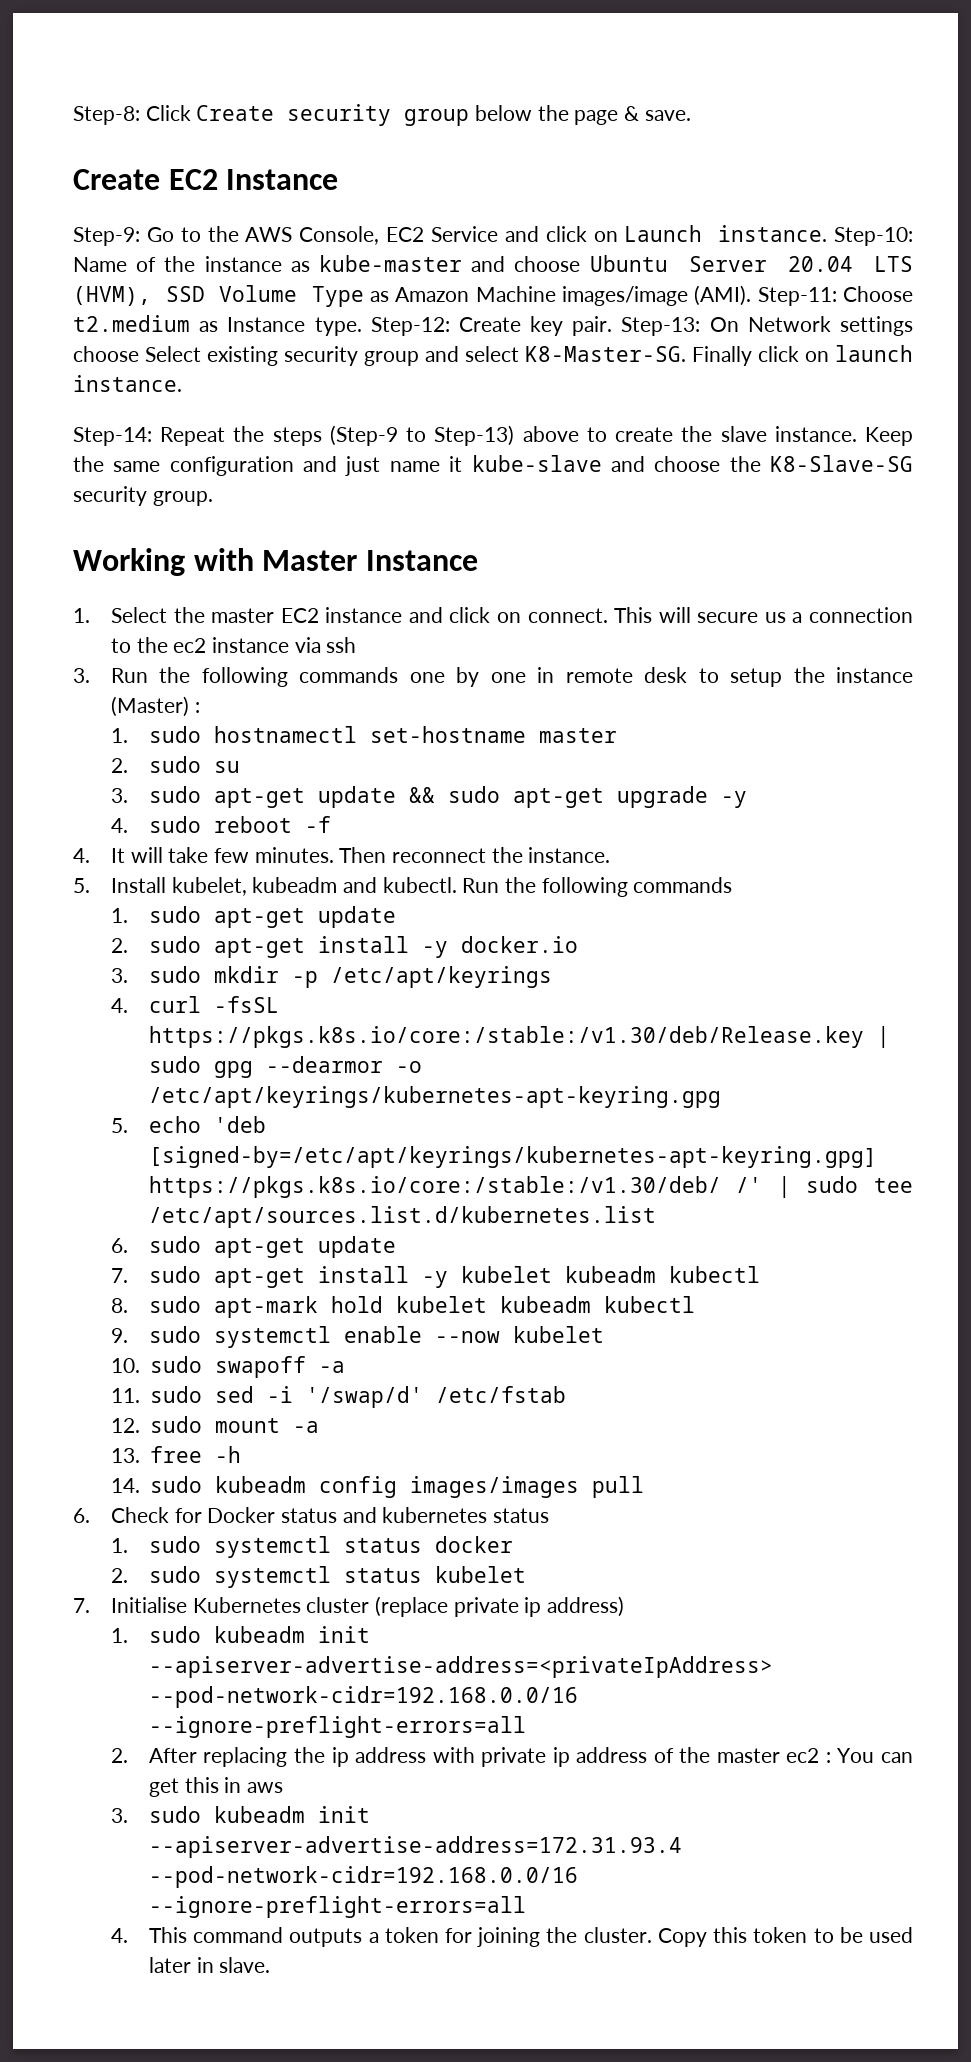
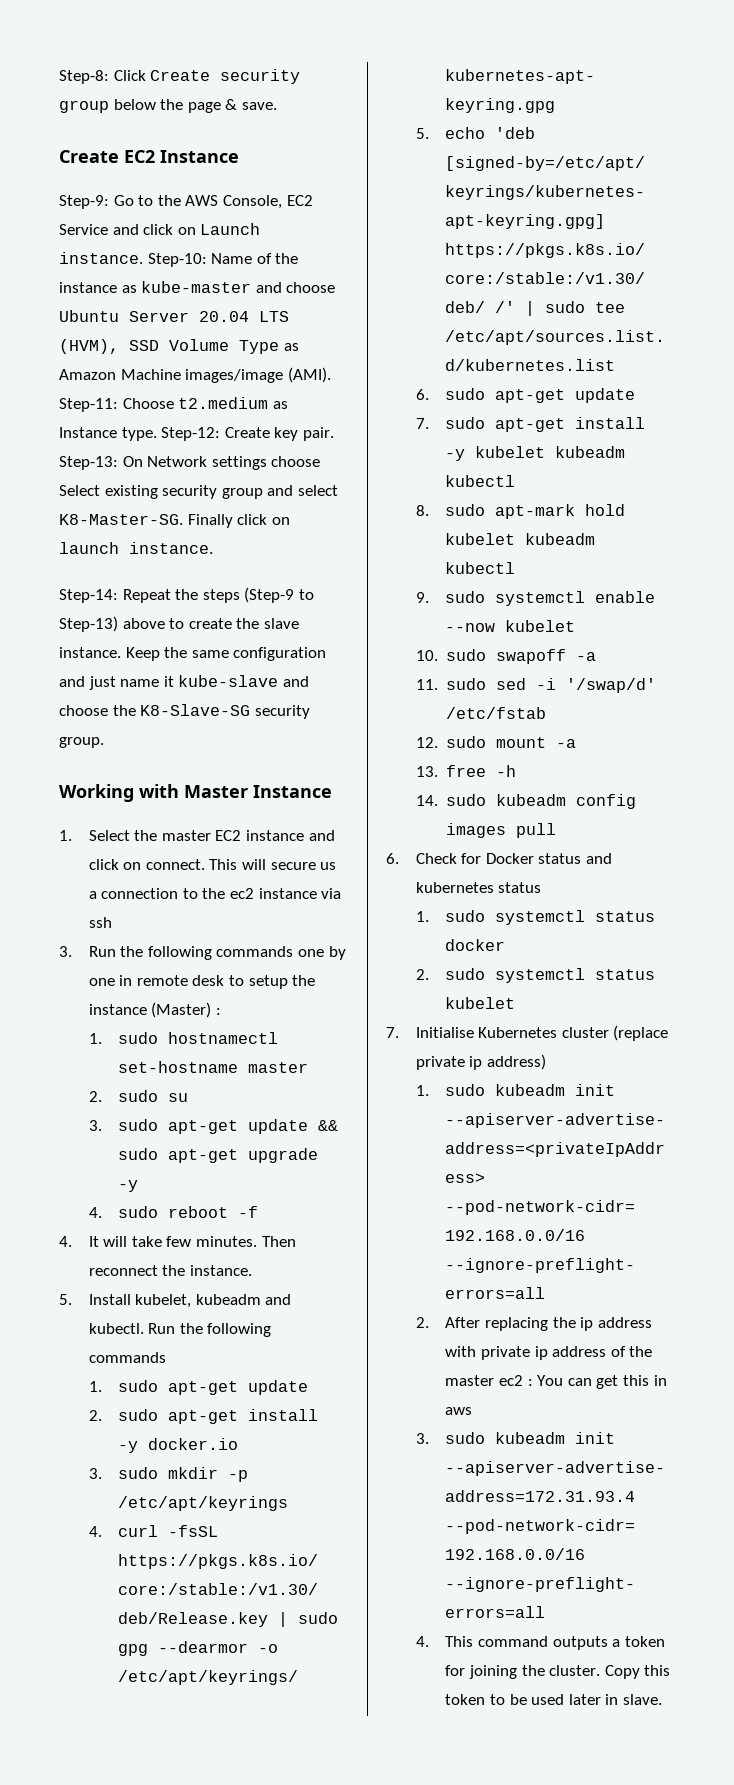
[410,1476,580,1498] images/images -> [446,823,507,838] images

